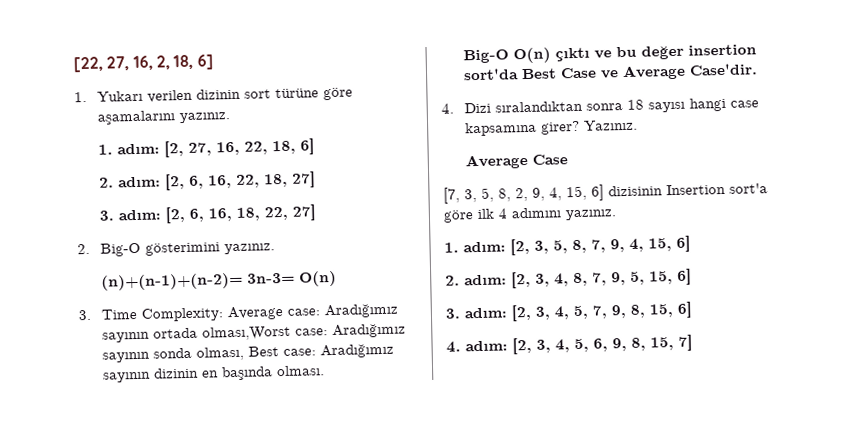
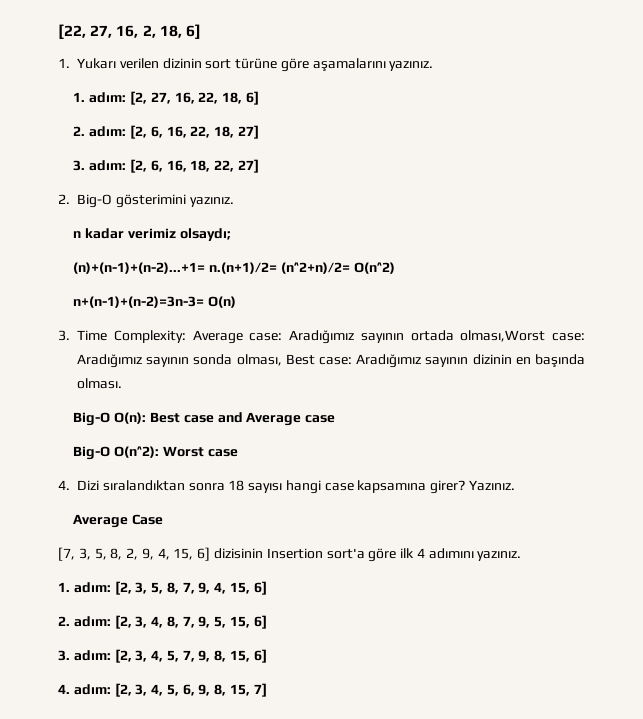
[101,272,296,291] (n)+(n-1)+(n-2)= 3n-3= -> [73,228,231,241] [73,262,395,274] [73,296,205,308] n kadar verimiz olsaydı; // (n)+(n-1)+(n-2)...+1= n.(n+1)/2= (n^2+n)/2= O(n^2) // n+(n-1)+(n-2)=3n-3=
[513,44,758,64] [463,63,759,81] O(n) çıktı ve bu değer insertion sort'da Best Case ve Average Case'dir. -> [114,412,336,426] [73,446,238,460] O(n): Best case and Average case // Big-O O(n^2): Worst case

